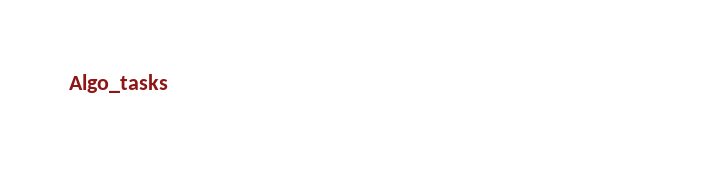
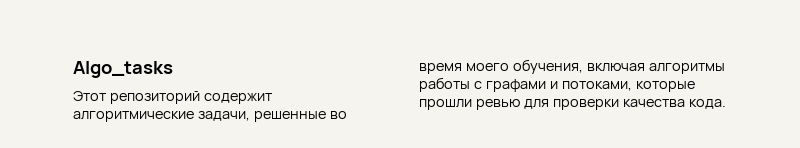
(168, 83) none -> [73,91,272,104] [73,111,347,122] [419,59,725,74] [419,77,695,92] [419,99,726,110] // Этот репозиторий содержит алгоритмические задачи, решенные во время моего обучения, включая алгоритмы работы с графами и потоками, которые прошли ревью для проверки качества кода.

